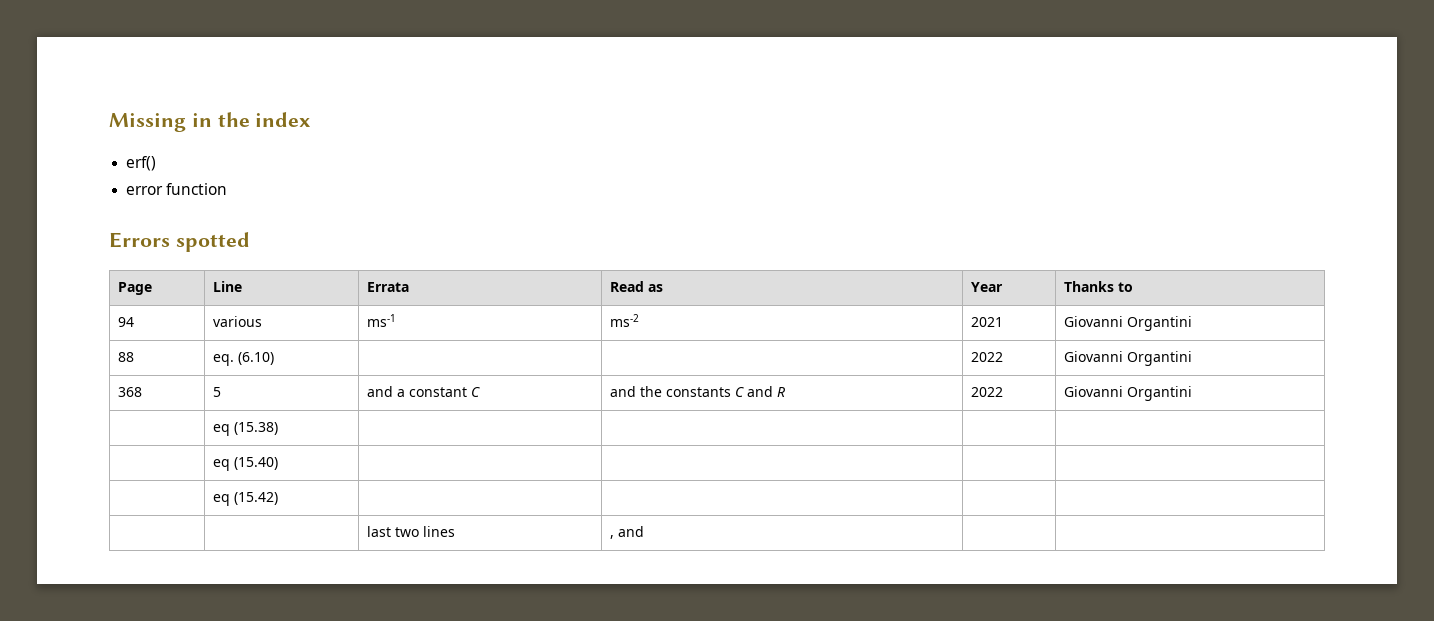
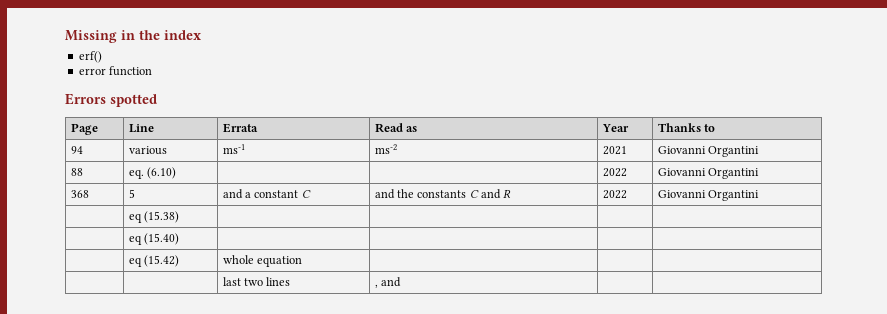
(278, 498) none -> [222,255,302,267] whole equation

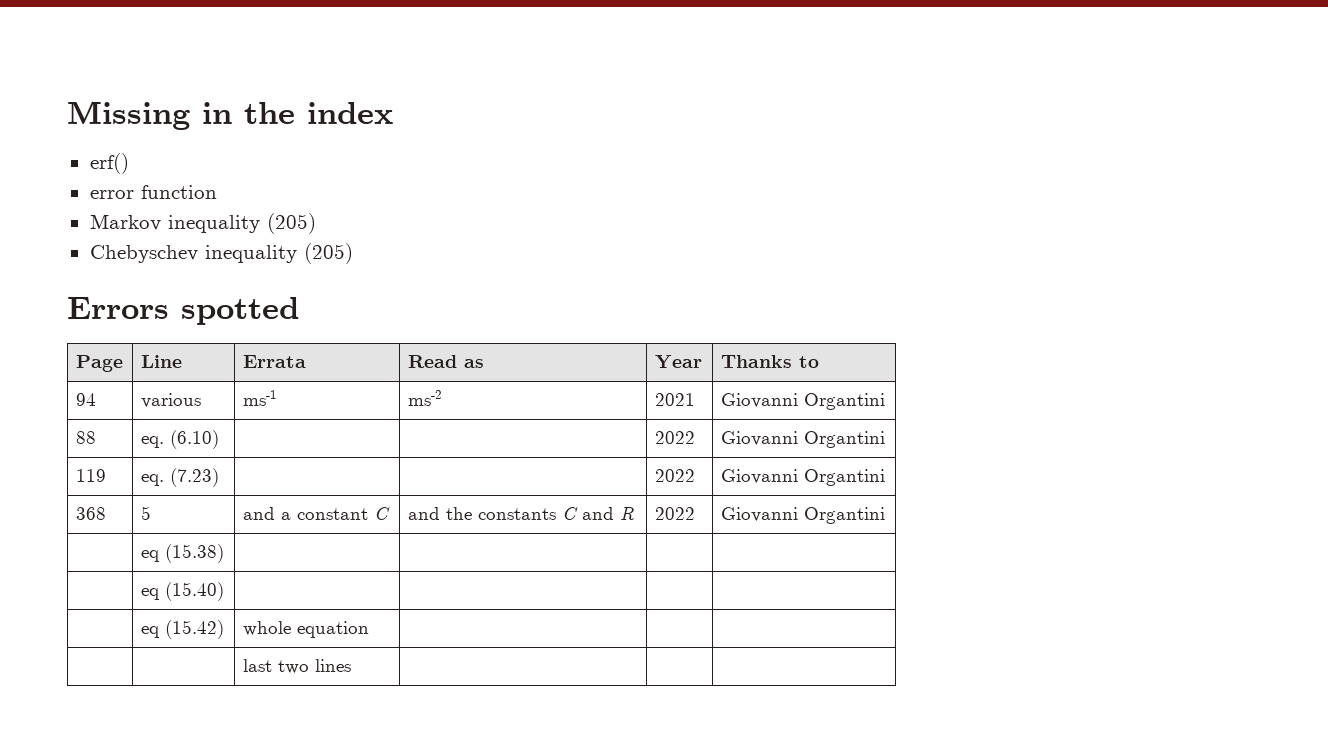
(153, 71) none -> [89,213,316,234] [89,243,353,264] // Markov inequality (205) // Chebyschev inequality (205)
(759, 173) none -> [75,469,106,482] [140,468,219,487] [654,469,695,482] [720,469,885,486] // 119 | eq. (7.23) | | | 2022 | Giovanni Organtini
[374,277,401,288] , and -> (351, 665) none

